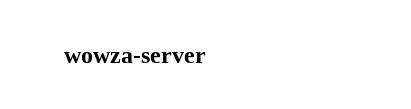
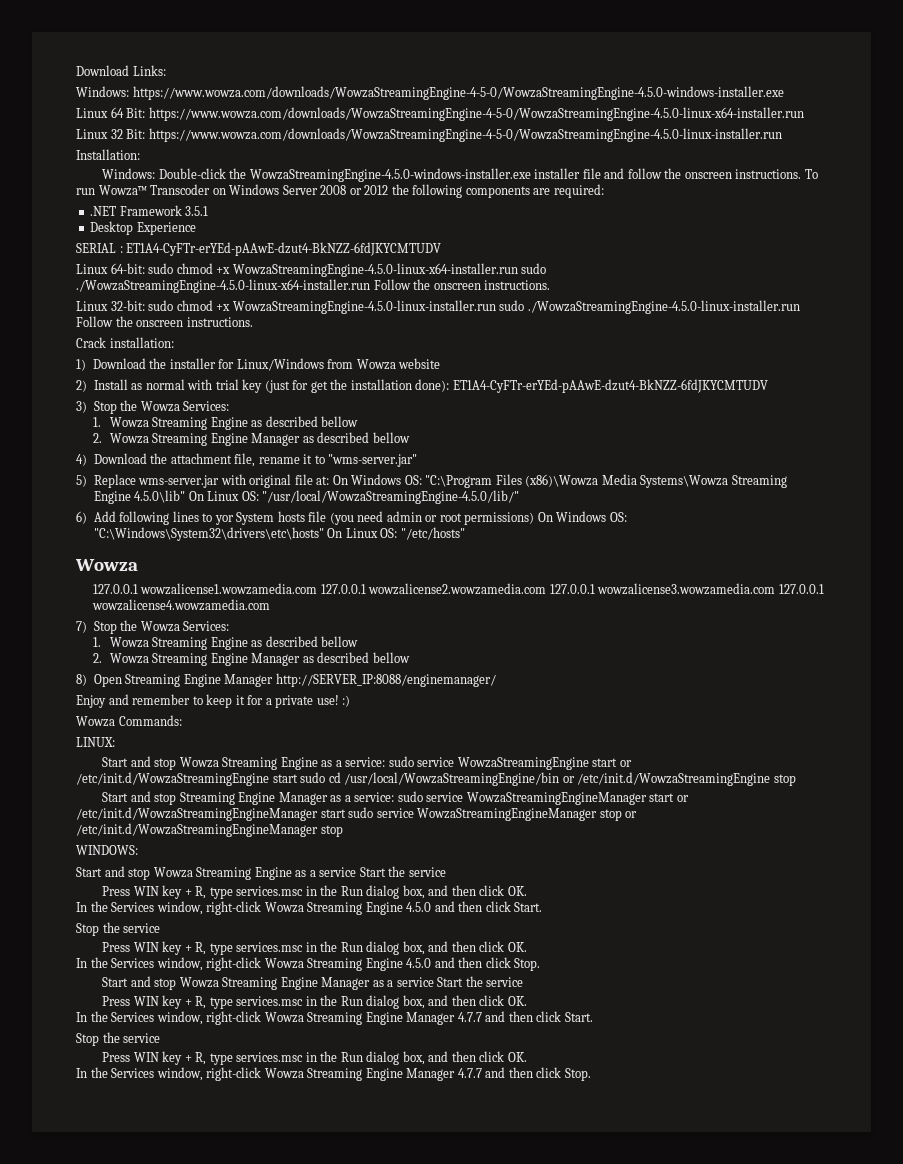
[64,52,206,63] wowza-server -> [76,65,166,76] [76,86,784,100] [76,107,804,121] [76,128,782,142] [76,149,140,160] [102,168,818,182] [76,184,604,198] [90,205,209,216] [90,221,196,235] [76,242,442,256] [76,263,547,277] [76,279,551,293] [76,300,800,314] [76,316,253,327] [76,337,174,348] [76,358,441,371] [76,379,768,393] [76,400,230,414] [92,416,359,430] [92,432,410,446] [76,453,418,467] [76,474,787,488] [93,490,520,504] [76,511,627,525] [93,527,465,541] [75,559,138,571] [92,583,824,595] [91,599,270,611] [76,620,230,634] [92,636,359,650] [92,652,410,666] [76,673,496,687] [76,694,351,708] [76,715,182,727] [76,737,115,747] [102,756,632,770] [76,772,796,786] [102,791,689,805] [76,807,638,821] [76,823,343,837] [76,845,138,855] [76,866,446,880] [102,885,527,899] [76,901,543,915] [76,922,161,936] [102,941,527,955] [76,957,541,971] [102,976,524,990] [102,995,527,1009] [76,1011,593,1025] [76,1032,161,1046] [102,1051,527,1065] [76,1067,591,1081] Download Links: // Windows: https://www.wowza.com/downloads/WowzaStreamingEngine-4-5-0/WowzaStreamingEngine-4.5.0-windows-installer.exe // Linux 64 Bit: https://www.wowza.com/downloads/WowzaStreamingEngine-4-5-0/WowzaStreamingEngine-4.5.0-linux-x64-installer.run // Linux 32 Bit: https://www.wowza.com/downloads/WowzaStreamingEngine-4-5-0/WowzaStreamingEngine-4.5.0-linux-installer.run // Installation: // Windows: Double-click the WowzaStreamingEngine-4.5.0-windows-installer.exe installer file and follow the onscreen instructions. To run Wowza™ Transcoder on Windows Server 2008 or 2012 the following components are required: // .NET Framework 3.5.1 // Desktop Experience // SERIAL : ET1A4-CyFTr-erYEd-pAAwE-dzut4-BkNZZ-6fdJKYCMTUDV // Linux 64-bit: sudo chmod +x WowzaStreamingEngine-4.5.0-linux-x64-installer.run sudo ./WowzaStreamingEngine-4.5.0-linux-x64-installer.run Follow the onscreen instructions. // Linux 32-bit: sudo chmod +x WowzaStreamingEngine-4.5.0-linux-installer.run sudo ./WowzaStreamingEngine-4.5.0-linux-installer.run Follow the onscreen instructions. // Crack installation: // 1) Download the installer for Linux/Windows from Wowza website // 2) Install as normal with trial key (just for get the installation done): ET1A4-CyFTr-erYEd-pAAwE-dzut4-BkNZZ-6fdJKYCMTUDV // 3) Stop the Wowza Services: // 1. Wowza Streaming Engine as described bellow // 2. Wowza Streaming Engine Manager as described bellow // 4) Download the attachment file, rename it to "wms-server.jar" // 5) Replace wms-server.jar with original file at: On Windows OS: "C:\Program Files (x86)\Wowza Media Systems\Wowza Streaming Engine 4.5.0\lib" On Linux OS: "/usr/local/WowzaStreamingEngine-4.5.0/lib/" // 6) Add following lines to yor System hosts file (you need admin or root permissions) On Windows OS: "C:\Windows\System32\drivers\etc\hosts" On Linux OS: "/etc/hosts" // Wowza // 127.0.0.1 wowzalicense1.wowzamedia.com 127.0.0.1 wowzalicense2.wowzamedia.com 127.0.0.1 wowzalicense3.wowzamedia.com 127.0.0.1 wowzalicense4.wowzamedia.com // 7) Stop the Wowza Services: // 1. Wowza Streaming Engine as described bellow // 2. Wowza Streaming Engine Manager as described bellow // 8) Open Streaming Engine Manager http://SERVER_IP:8088/enginemanager/ // Enjoy and remember to keep it for a private use! :) // Wowza Commands: // LINUX: // Start and stop Wowza Streaming Engine as a service: sudo service WowzaStreamingEngine start or /etc/init.d/WowzaStreamingEngine start sudo cd /usr/local/WowzaStreamingEngine/bin or /etc/init.d/WowzaStreamingEngine stop // Start and stop Streaming Engine Manager as a service: sudo service WowzaStreamingEngineManager start or /etc/init.d/WowzaStreamingEngineManager start sudo service WowzaStreamingEngineManager stop or /etc/init.d/WowzaStreamingEngineManager stop // WINDOWS: // Start and stop Wowza Streaming Engine as a service Start the service // Press WIN key + R, type services.msc in the Run dialog box, and then click OK. // In the Services window, right-click Wowza Streaming Engine 4.5.0 and then click Start. // Stop the service // Press WIN key + R, type services.msc in the Run dialog box, and then click OK. // In the Services window, right-click Wowza Streaming Engine 4.5.0 and then click Stop. // Start and stop Wowza Streaming Engine Manager as a service Start the service // Press WIN key + R, type services.msc in the Run dialog box, and then click OK. // In the Services window, right-click Wowza Streaming Engine Manager 4.7.7 and then click Start. // Stop the service // Press WIN key + R, type services.msc in the Run dialog box, and then click OK. // In the Services window, right-click Wowza Streaming Engine Manager 4.7.7 and then click Stop.

